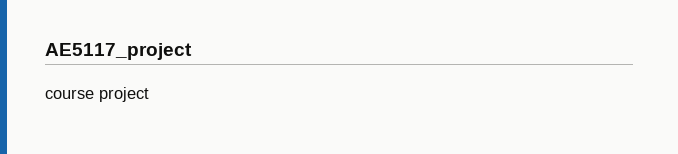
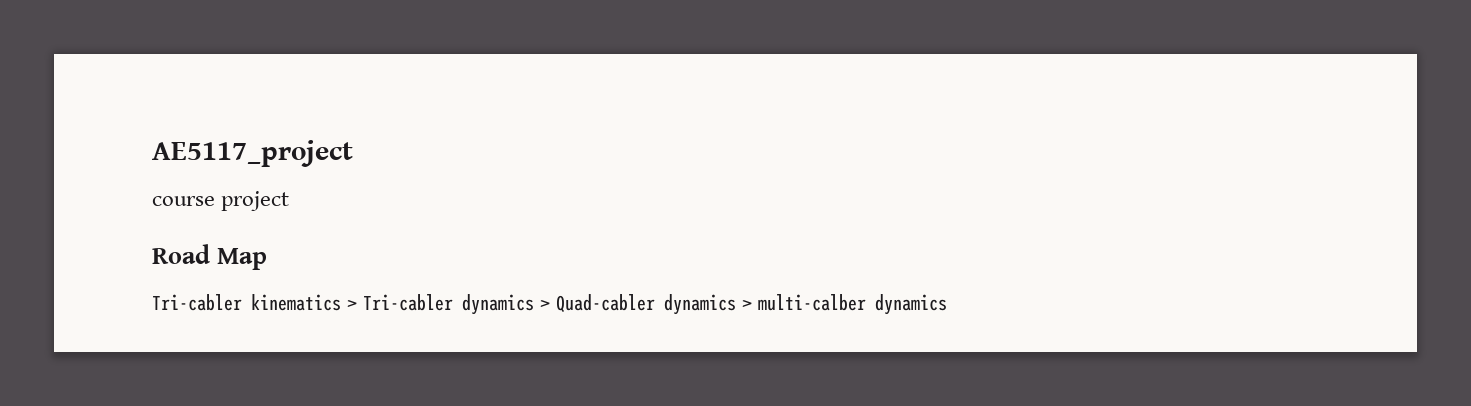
(149, 94) none -> [152,244,268,270] [152,294,948,315] // Road Map // Tri-cabler kinematics > Tri-cabler dynamics > Quad-cabler dynamics > multi-calber dynamics

